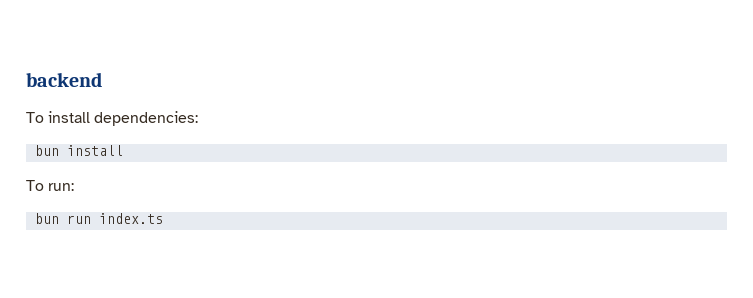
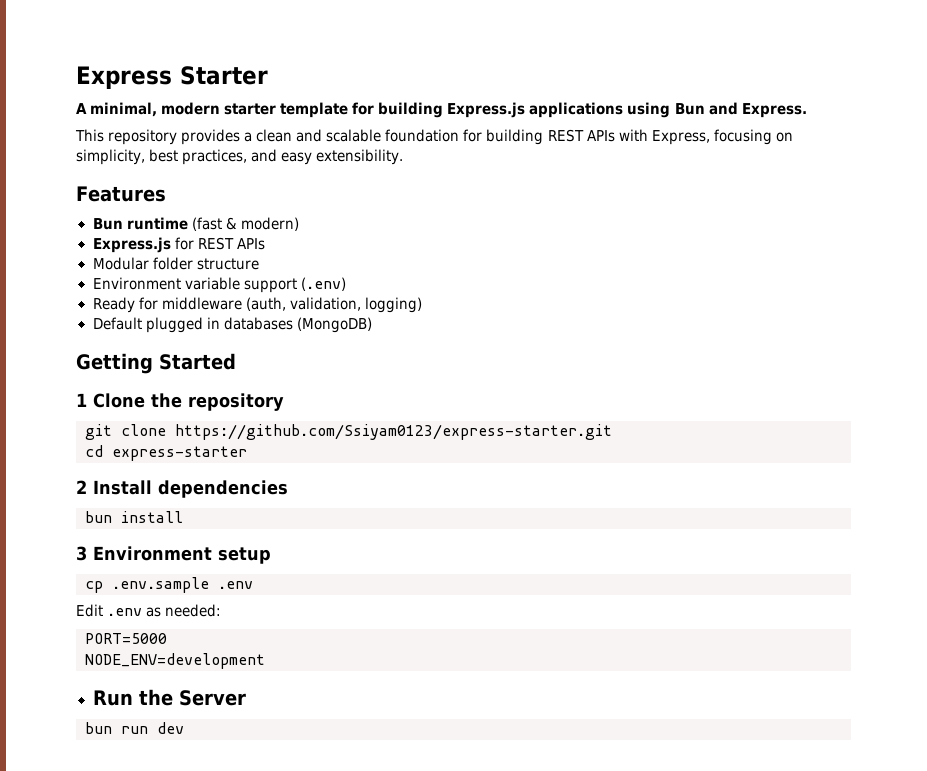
[26,72,102,87] [26,111,199,126] [35,145,124,156] [26,180,75,191] backend // To install dependencies: // bun install // To run: -> [76,66,268,89] [76,102,807,118] [75,129,793,145] [76,149,404,165] [76,186,166,202] [92,217,299,231] [92,237,265,253] [92,257,259,270] [92,277,346,293] [92,297,422,313] [92,317,372,333] [76,353,236,374] [76,393,284,411] [85,424,612,440] [85,445,247,461] [76,480,288,498] [85,511,183,523] [76,546,271,564] [85,577,253,593] [76,604,222,617] [85,633,167,644] [85,653,265,669] [92,689,246,706] Express Starter // A minimal, modern starter template for building Express.js applications using Bun and Express. // This repository provides a clean and scalable foundation for building REST APIs with Express, focusing on simplicity, best practices, and easy extensibility. // Features // Bun runtime (fast & modern) // Express.js for REST APIs // Modular folder structure // Environment variable support (.env) // Ready for middleware (auth, validation, logging) // Default plugged in databases (MongoDB) // Getting Started // 1 Clone the repository // git clone https://github.com/Ssiyam0123/express-starter.git // cd express-starter // 2 Install dependencies // bun install // 3 Environment setup // cp .env.sample .env // Edit .env as needed: // PORT=5000 // NODE_ENV=development // Run the Server
[99,213,164,224] index.ts -> [157,722,184,734] dev

